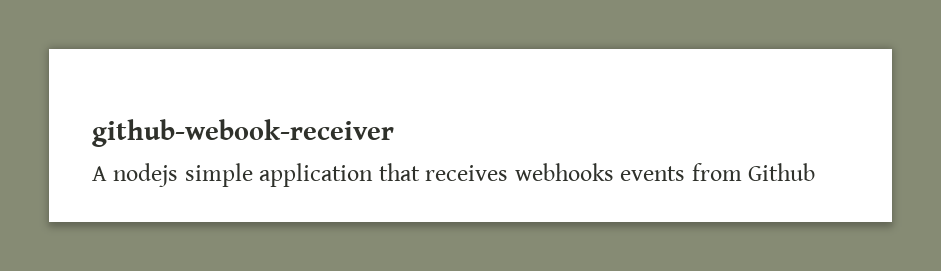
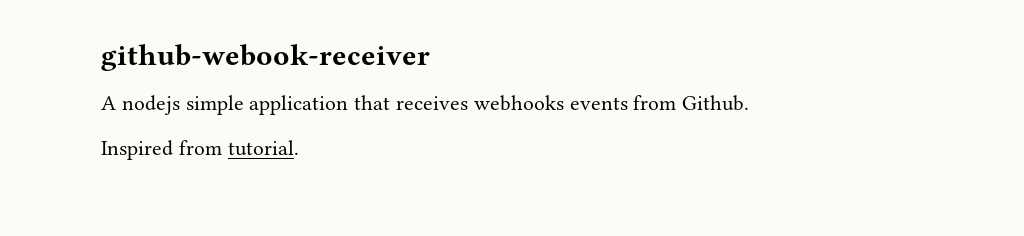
[748,163,816,181] Github -> [682,95,750,111] [101,140,299,160] Github. // Inspired from tutorial.

